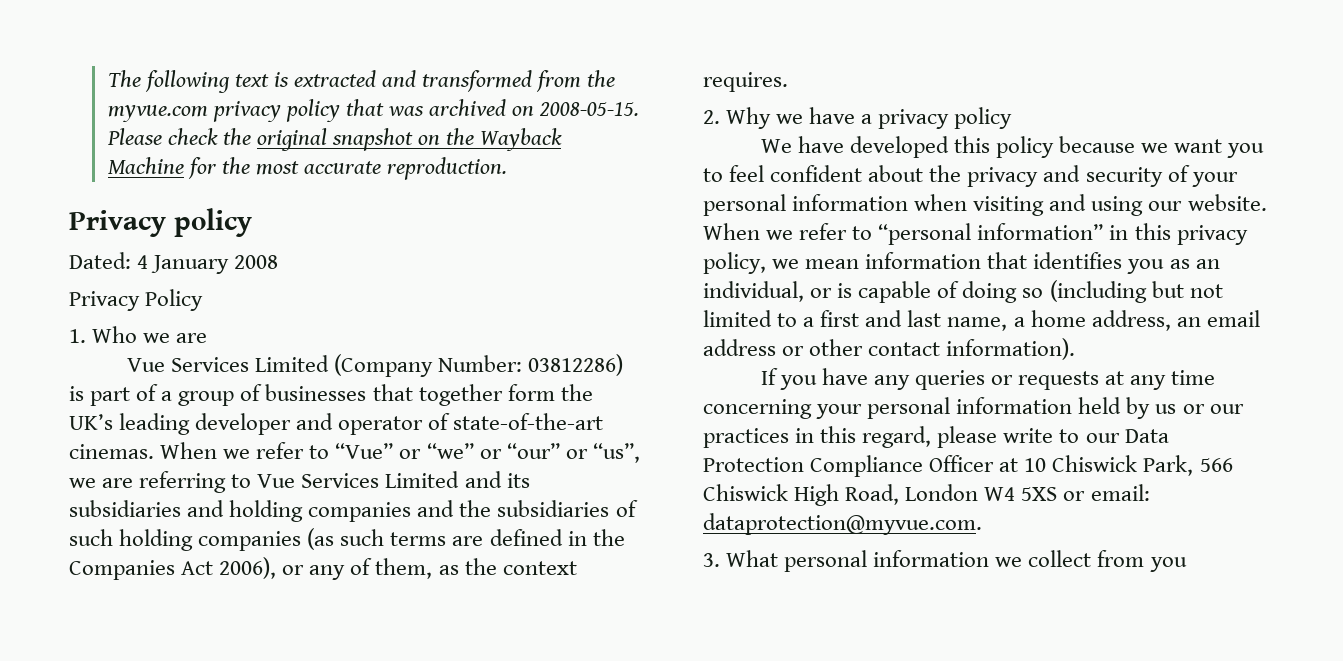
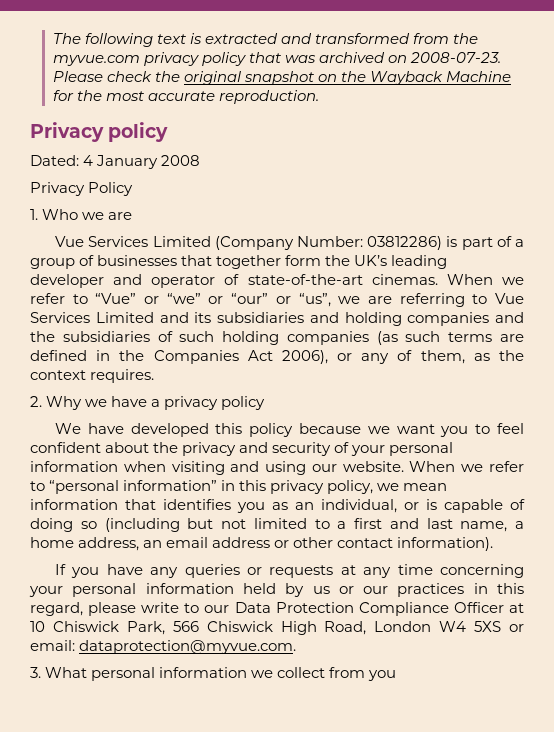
[539,102,640,116] 2008-05-15. -> [410,52,502,63] 2008-07-23.

